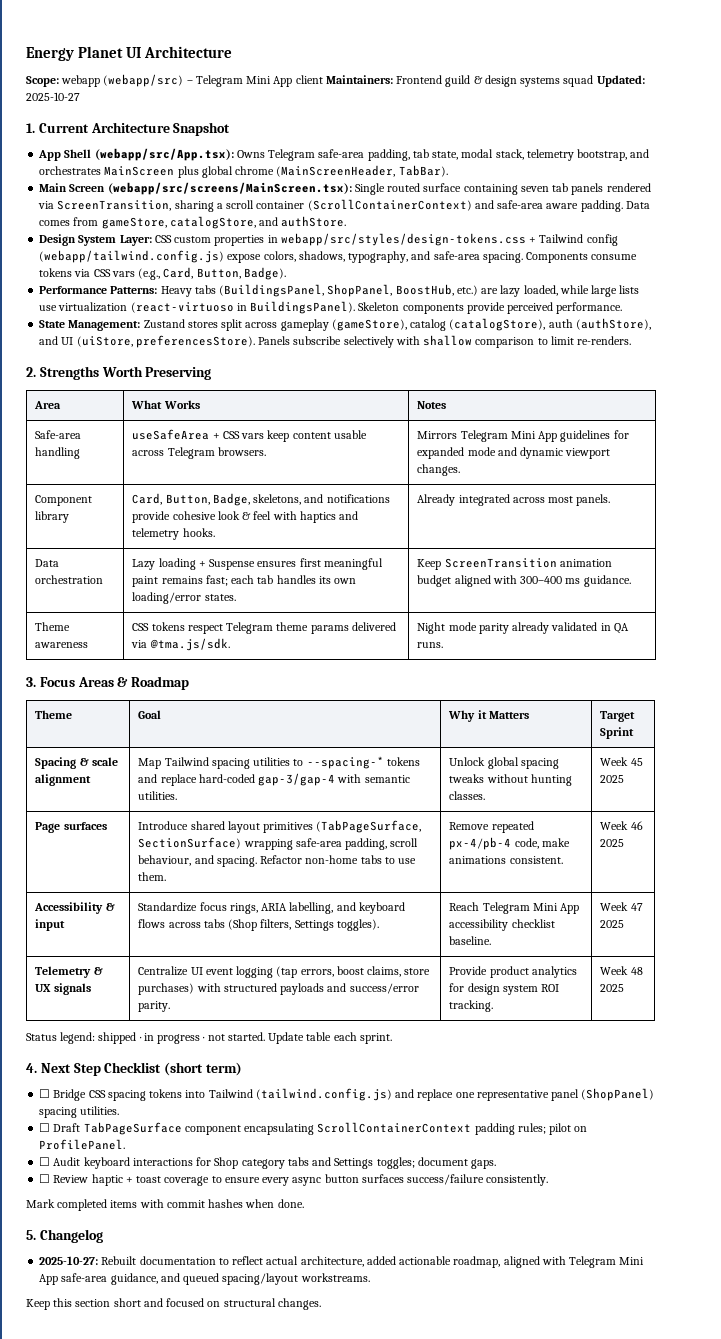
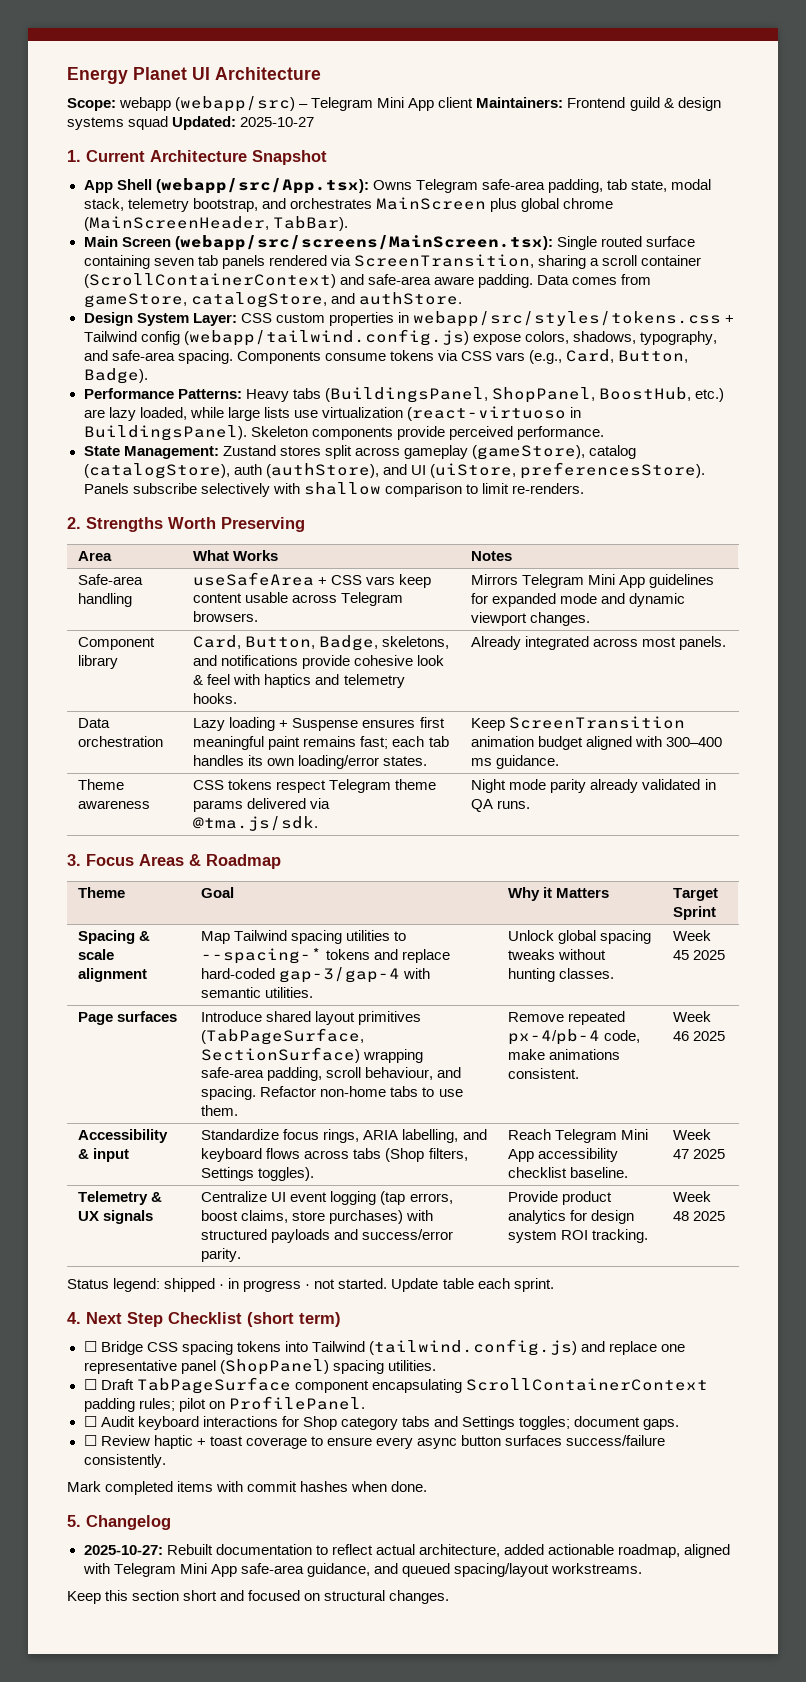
[280,233,526,246] webapp/src/styles/design-tokens.css -> [412,311,721,327] webapp/src/styles/tokens.css

